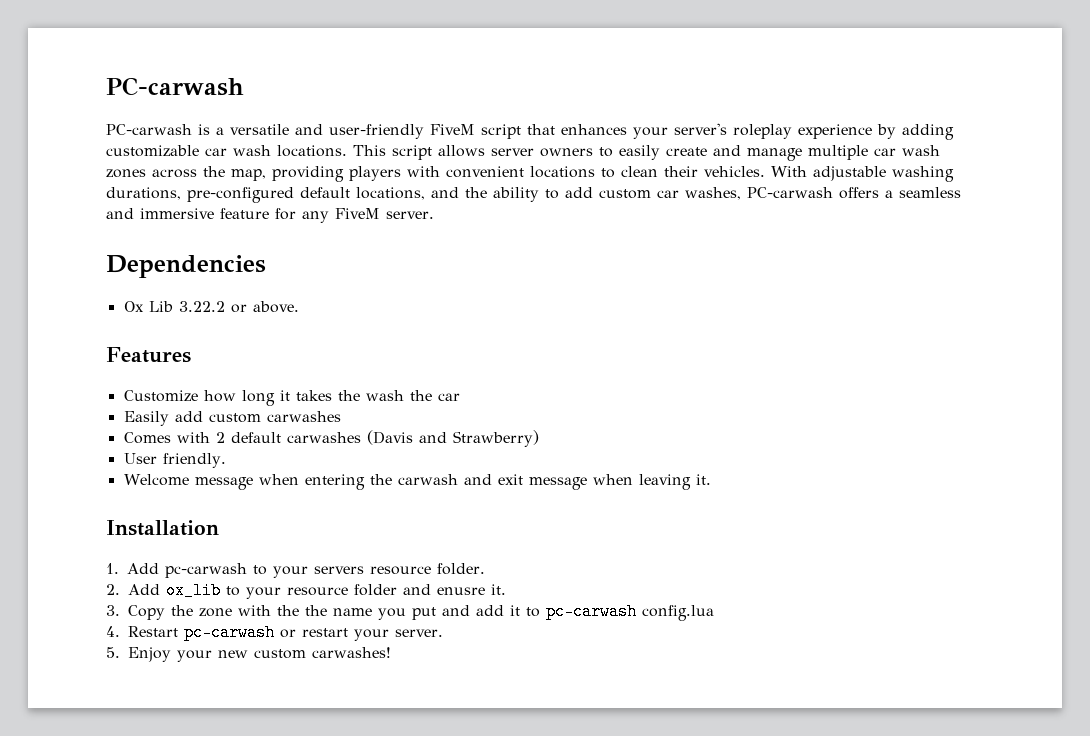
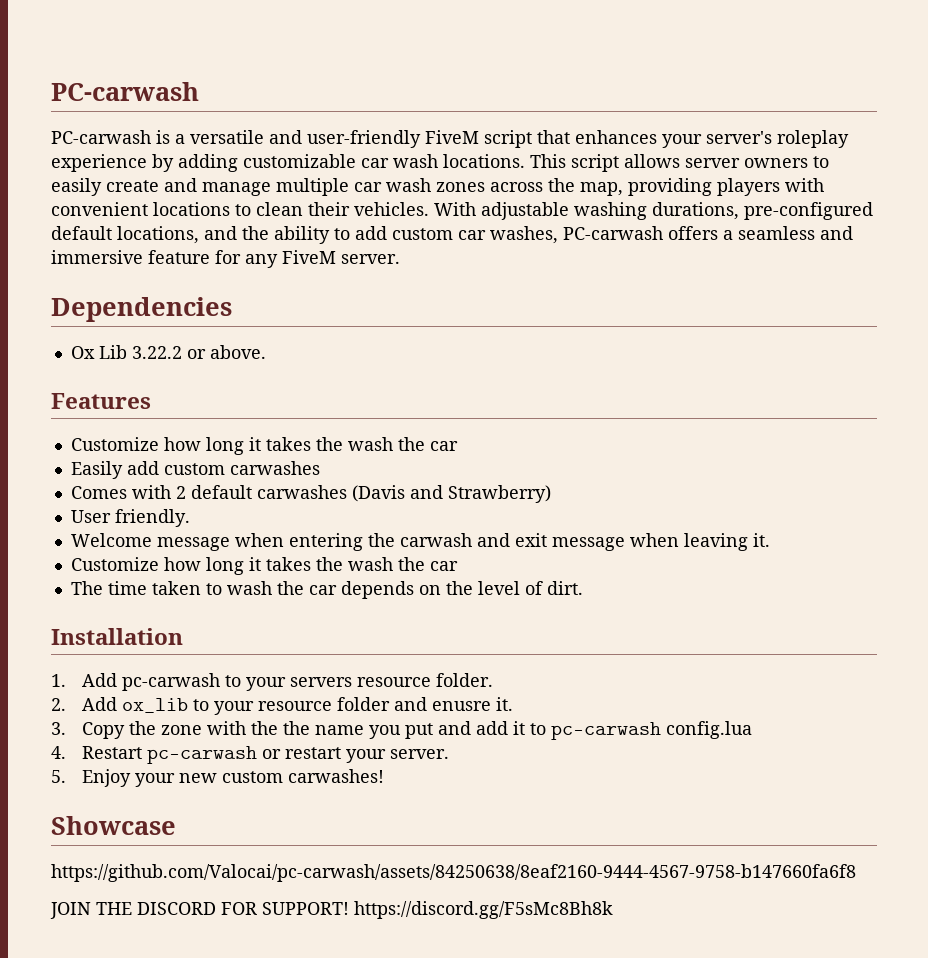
(711, 479) none -> [70,557,458,575] [70,581,583,599] // Customize how long it takes the wash the car // The time taken to wash the car depends on the level of dirt.
(391, 652) none -> [51,816,176,835] [51,864,856,882] [50,901,613,919] // Showcase // https://github.com/Valocai/pc-carwash/assets/84250638/8eaf2160-9444-4567-9758-b147660fa6f8 // JOIN THE DISCORD FOR SUPPORT! https://discord.gg/F5sMc8Bh8k

